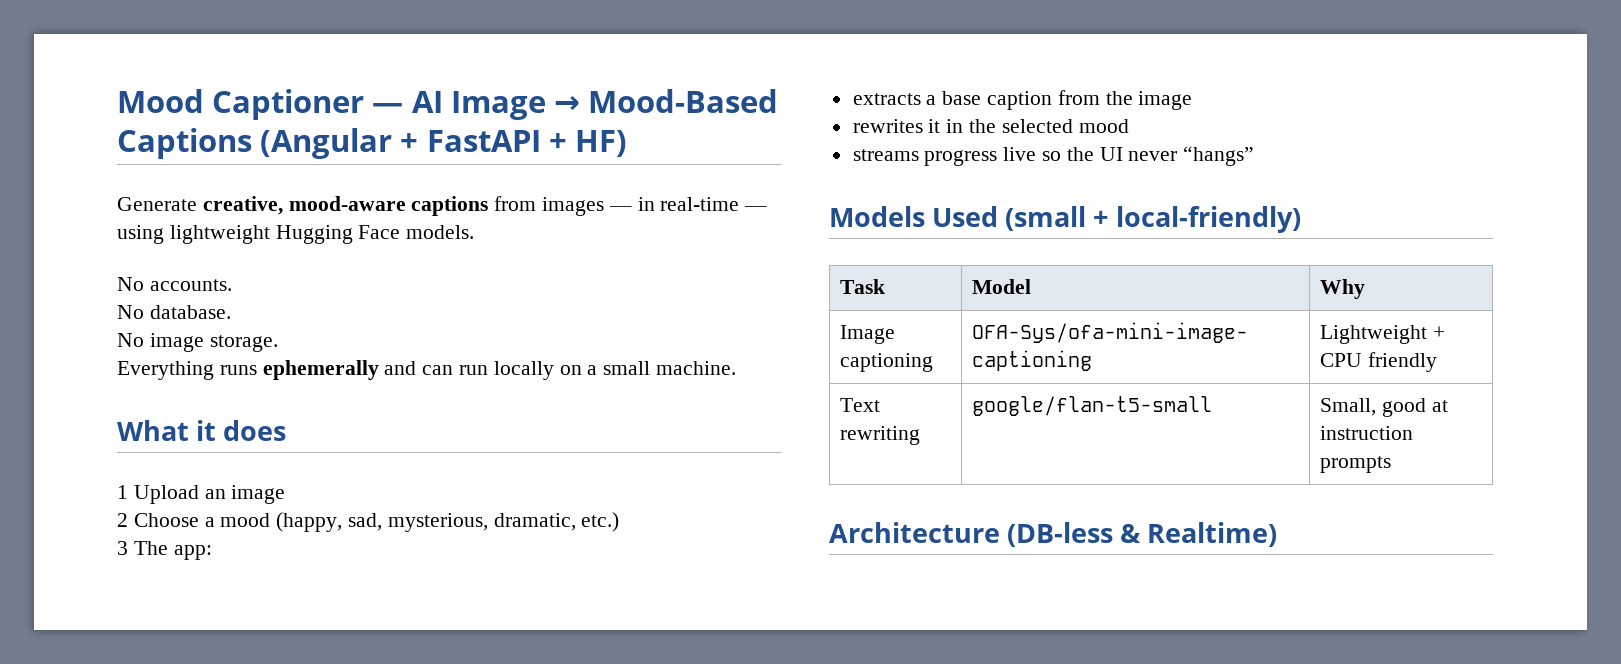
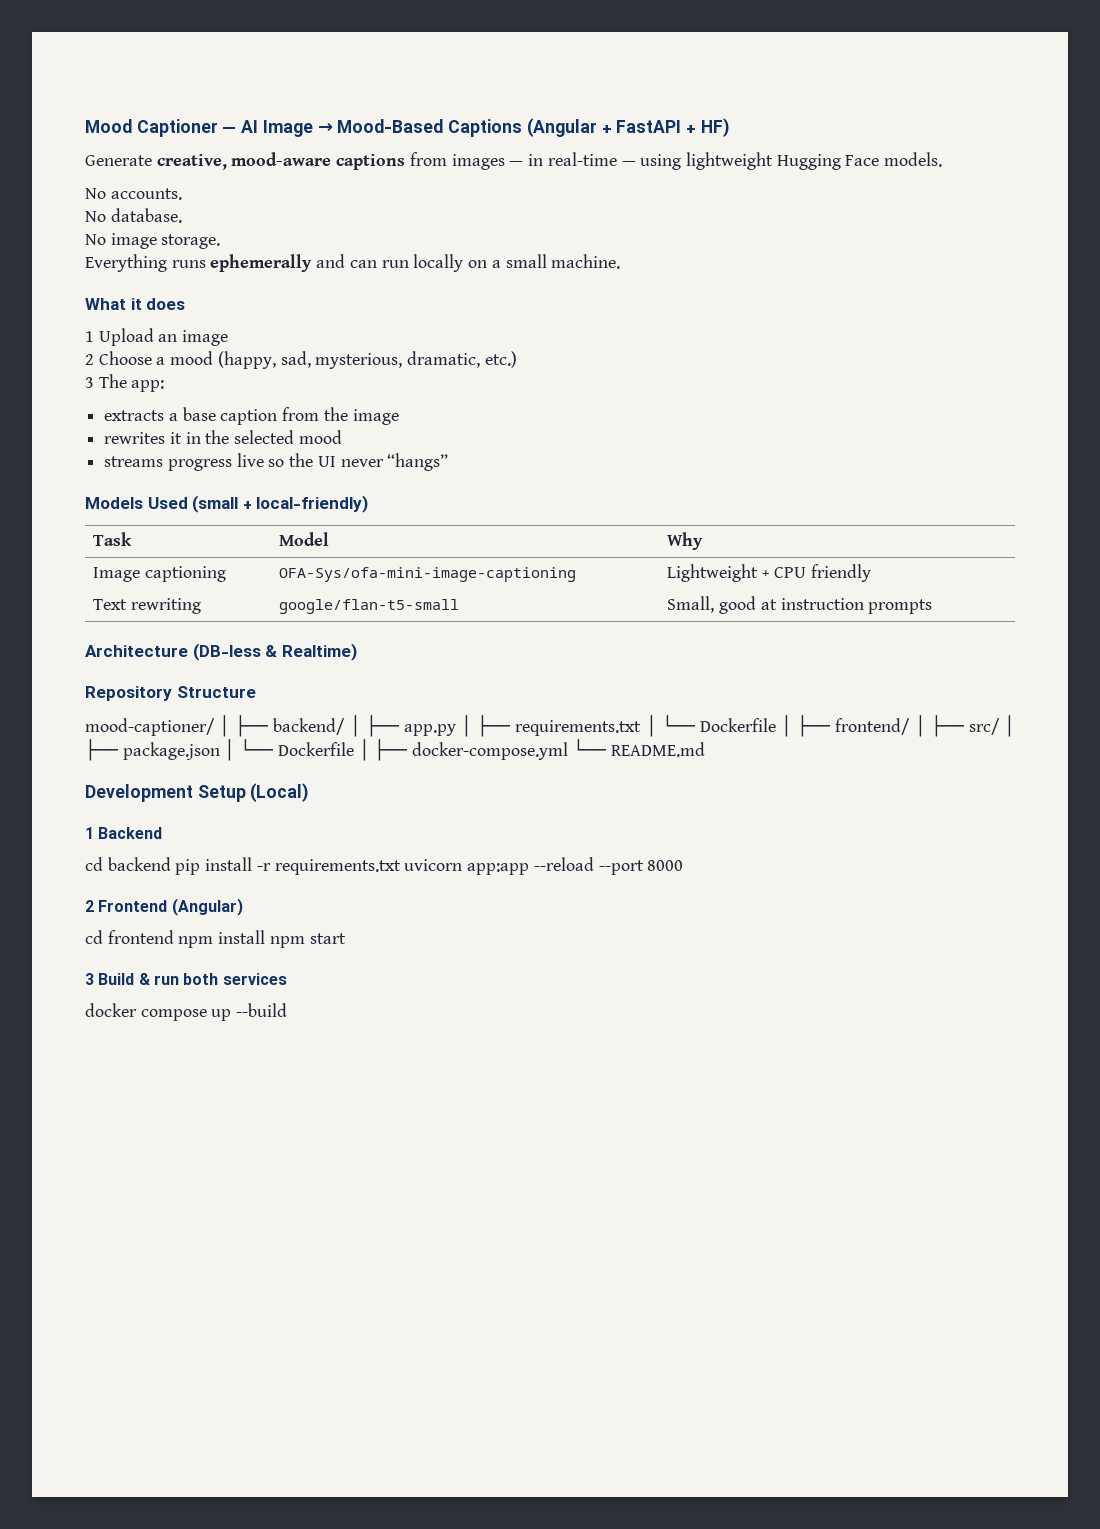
(1278, 534) none -> [85,686,256,701] [85,715,1015,737] [85,739,705,761] [85,783,310,802] [85,827,163,839] [85,857,684,875] [85,898,243,916] [85,930,346,948] [85,973,287,985] [85,1003,288,1021] // Repository Structure // mood-captioner/ │ ├── backend/ │ ├── app.py │ ├── requirements.txt │ └── Dockerfile │ ├── frontend/ │ ├── src/ │ ├── package.json │ └── Dockerfile │ ├── docker-compose.yml └── README.md // Development Setup (Local) // 1 Backend // cd backend pip install -r requirements.txt uvicorn app:app --reload --port 8000 // 2 Frontend (Angular) // cd frontend npm install npm start // 3 Build & run both services // docker compose up --build

